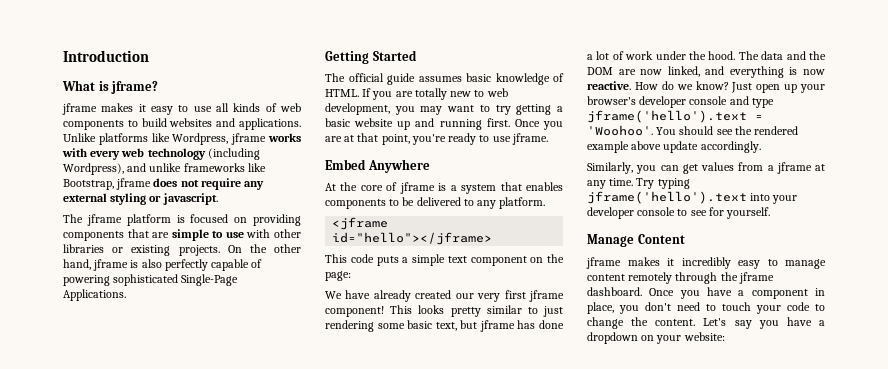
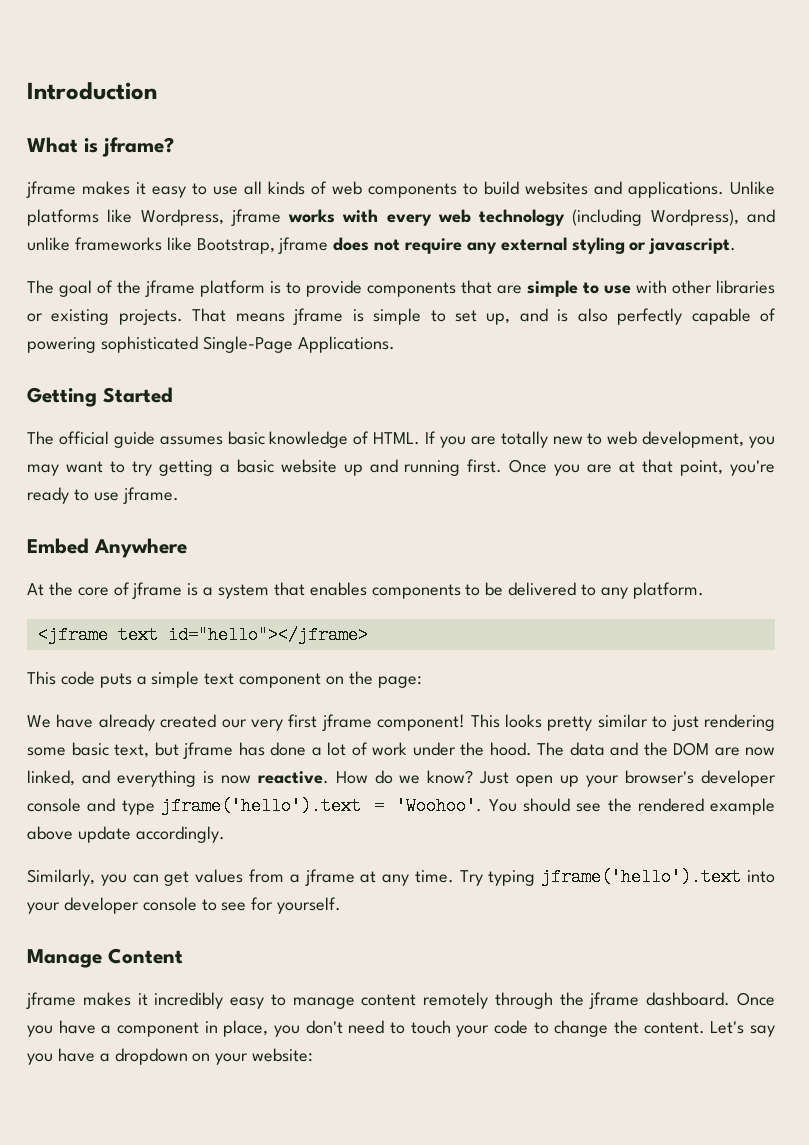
[86,214,301,226] jframe platform is focused on providing -> [59,280,362,297] goal of the jframe platform is to provide
[227,244,301,253] [63,259,129,271] On the other hand, jframe -> [192,308,548,325] That means jframe is simple to set up, and
(389, 223) none -> [117,626,158,644] text

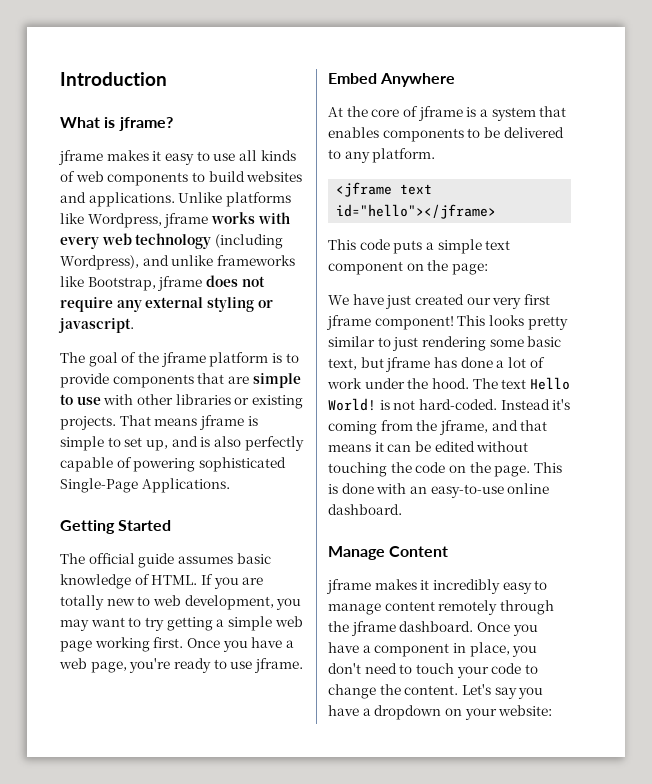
[236,459,724,476] basic website up and running first. Once you are at that point, -> [227,616,303,631] [60,637,294,652] [59,658,127,673] simple web page working first. Once you have a web page,
[98,714,155,731] already -> [385,295,412,309] just
[569,742,775,756] [27,770,776,787] [27,797,775,815] [27,826,225,843] [27,868,775,886] [27,897,342,914] data and the DOM are now linked, and everything is now reactive. How do we know? Just open up your browser's developer console and type jframe('hello').text = 'Woohoo'. You should see the rendered example above update accordingly. // Similarly, you can get values from a jframe at any time. Try typing jframe('hello').text into your developer console to see for yourself. -> [501,377,570,390] [328,398,571,411] [328,420,548,435] [328,441,529,452] [328,462,562,477] [328,483,550,498] [328,504,402,515] text Hello World! is not hard-coded. Instead it's coming from the jframe, and that means it can be edited without touching the code on the page. This is done with an easy-to-use online dashboard.

